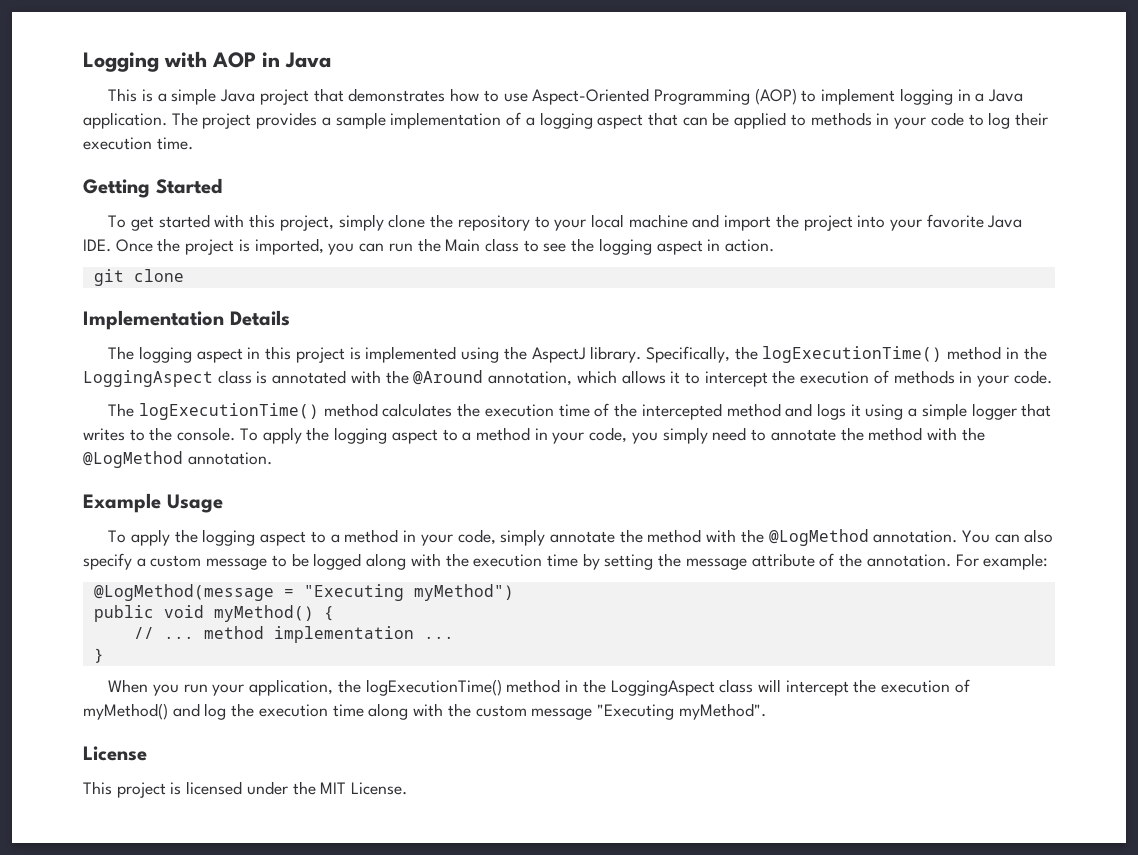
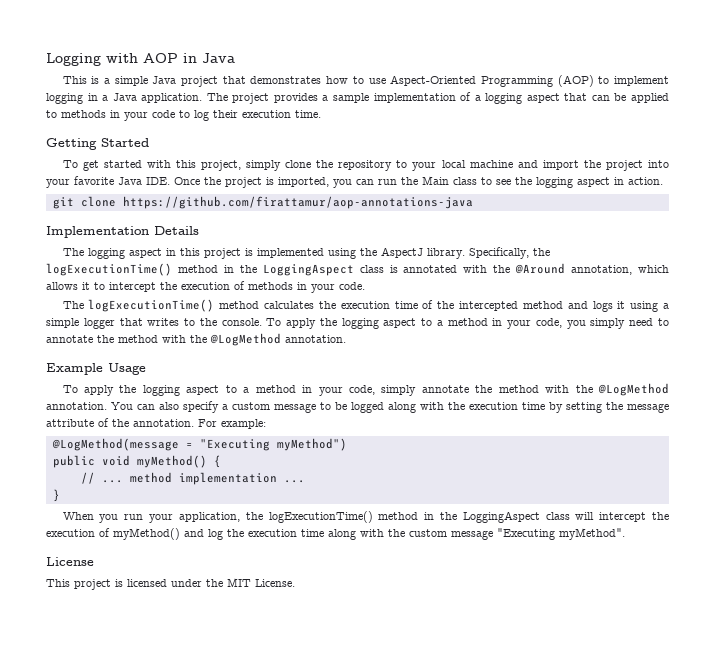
(184, 275) none -> [122,196,473,209] https://github.com/firattamur/aop-annotations-java

